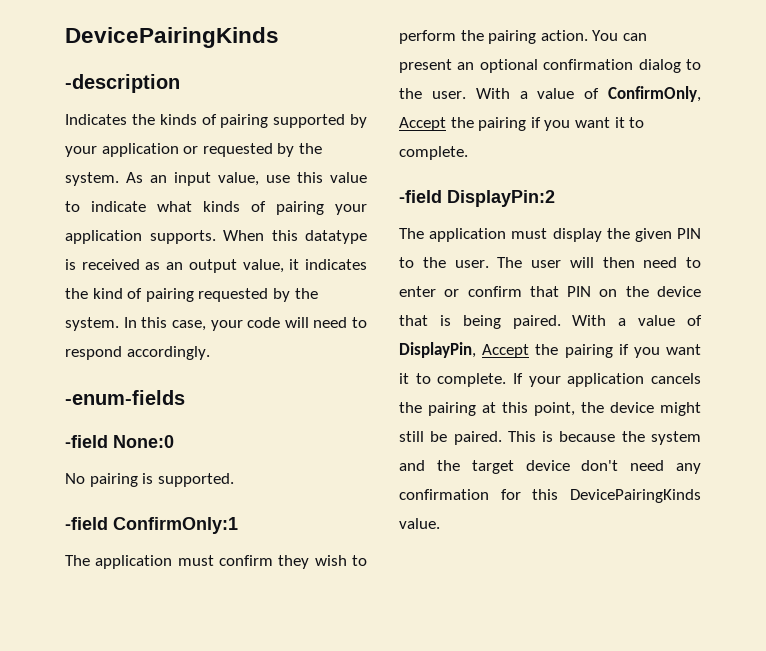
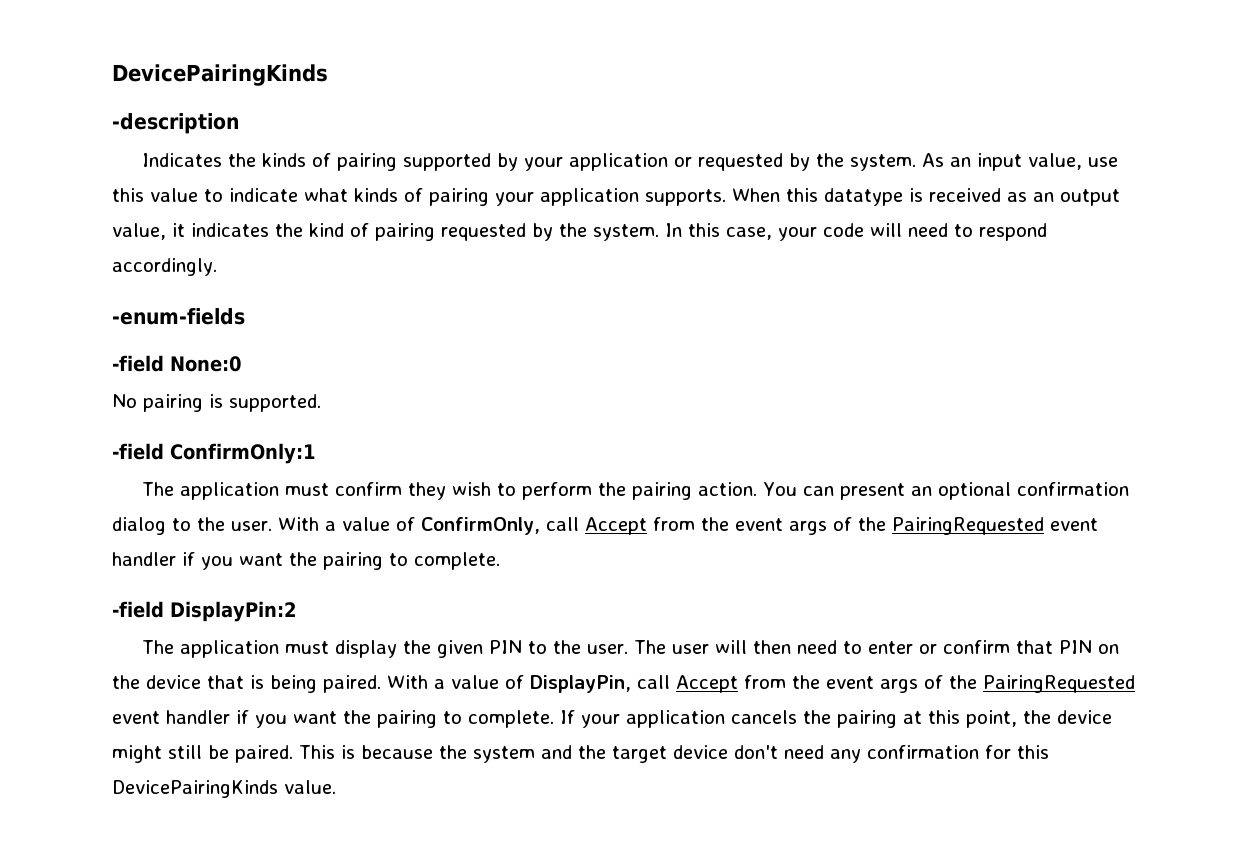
[399,117,625,131] Accept the pairing if you want it -> [545,517,1098,535] [112,552,383,570] call Accept from the event args of the PairingRequested event handler if you want the pairing
[482,344,701,358] [399,373,409,384] Accept the pairing if you want it -> [637,675,1135,693] [112,710,437,728] call Accept from the event args of the PairingRequested event handler if you want the pairing

